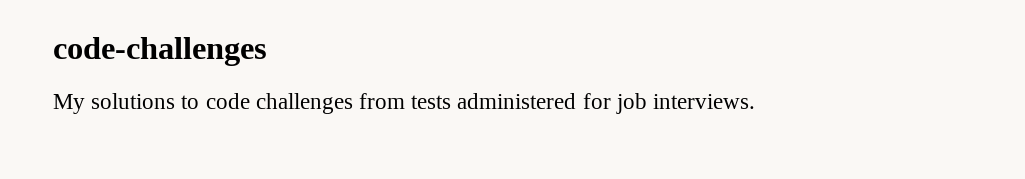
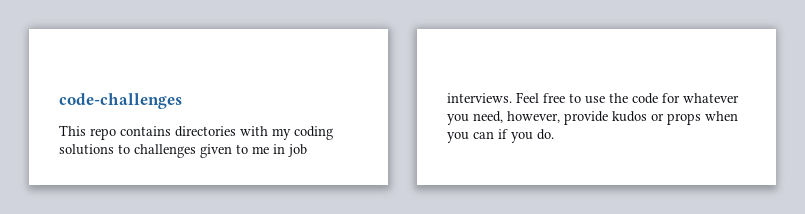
[53,93,756,114] My solutions to code challenges from tests administered for job interviews. -> [59,125,333,140] [59,144,307,158] [447,92,739,104] [447,111,738,125] [447,129,554,143] This repo contains directories with my coding solutions to challenges given to me in job interviews. Feel free to use the code for whatever you need, however, provide kudos or props when you can if you do.

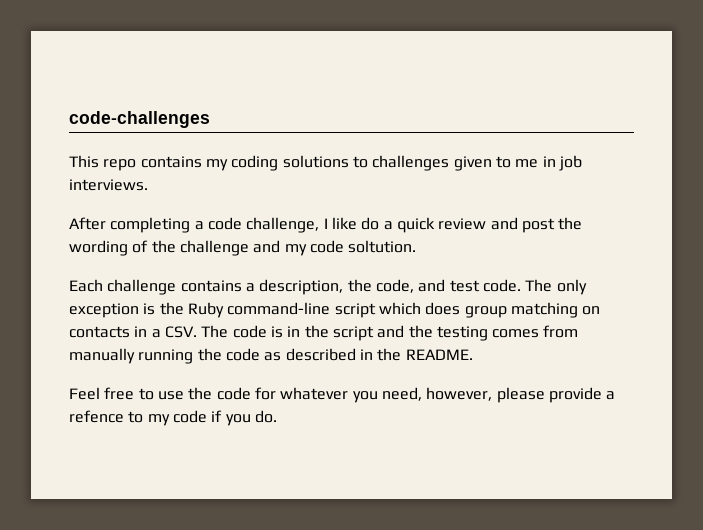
[175,126,268,137] directories with -> (202, 162) none
(512, 98) none -> [69,217,583,233] [69,240,417,256] [69,279,587,295] [69,302,601,318] [69,325,579,341] [69,348,473,364] // After completing a code challenge, I like do a quick review and post the wording of the challenge and my code soltution. // Each challenge contains a description, the code, and test code. The only exception is the Ruby command-line script which does group matching on contacts in a CSV. The code is in the script and the testing comes from manually running the code as described in the README. //
[564,111,738,125] [447,131,494,143] provide kudos or props when you can -> [496,387,616,403] [69,410,207,426] please provide a refence to my code

